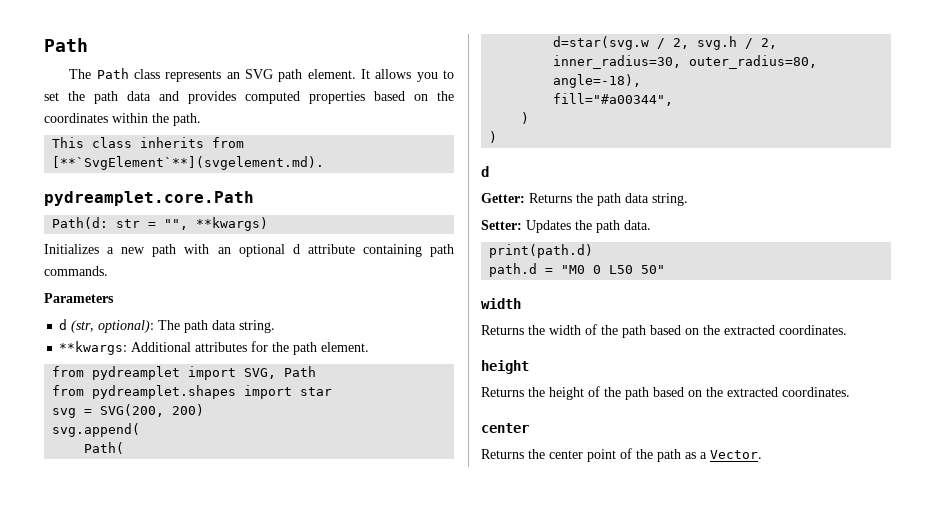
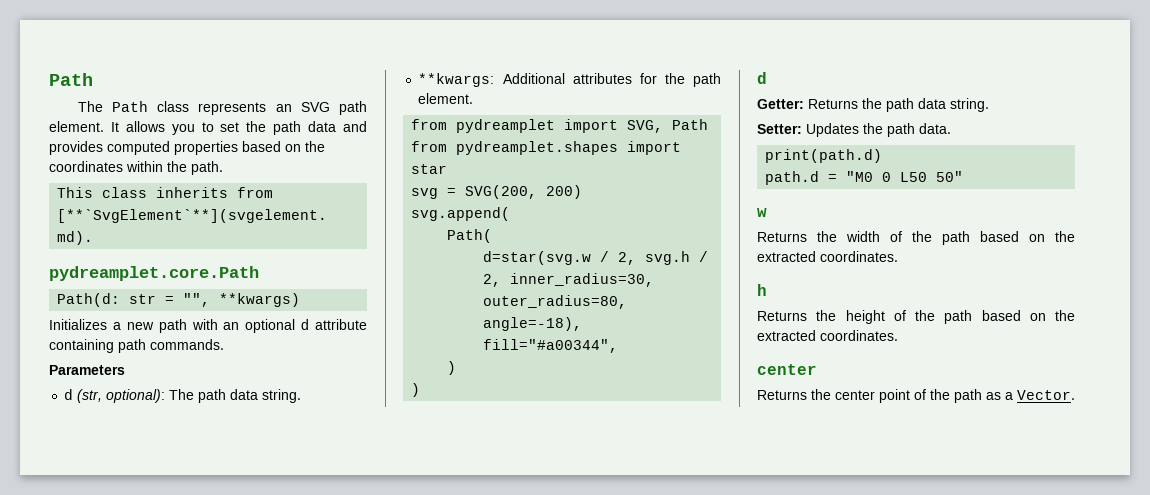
[481,298,521,309] width -> [757,208,767,217] w
[481,360,529,374] height -> [757,284,767,296] h

